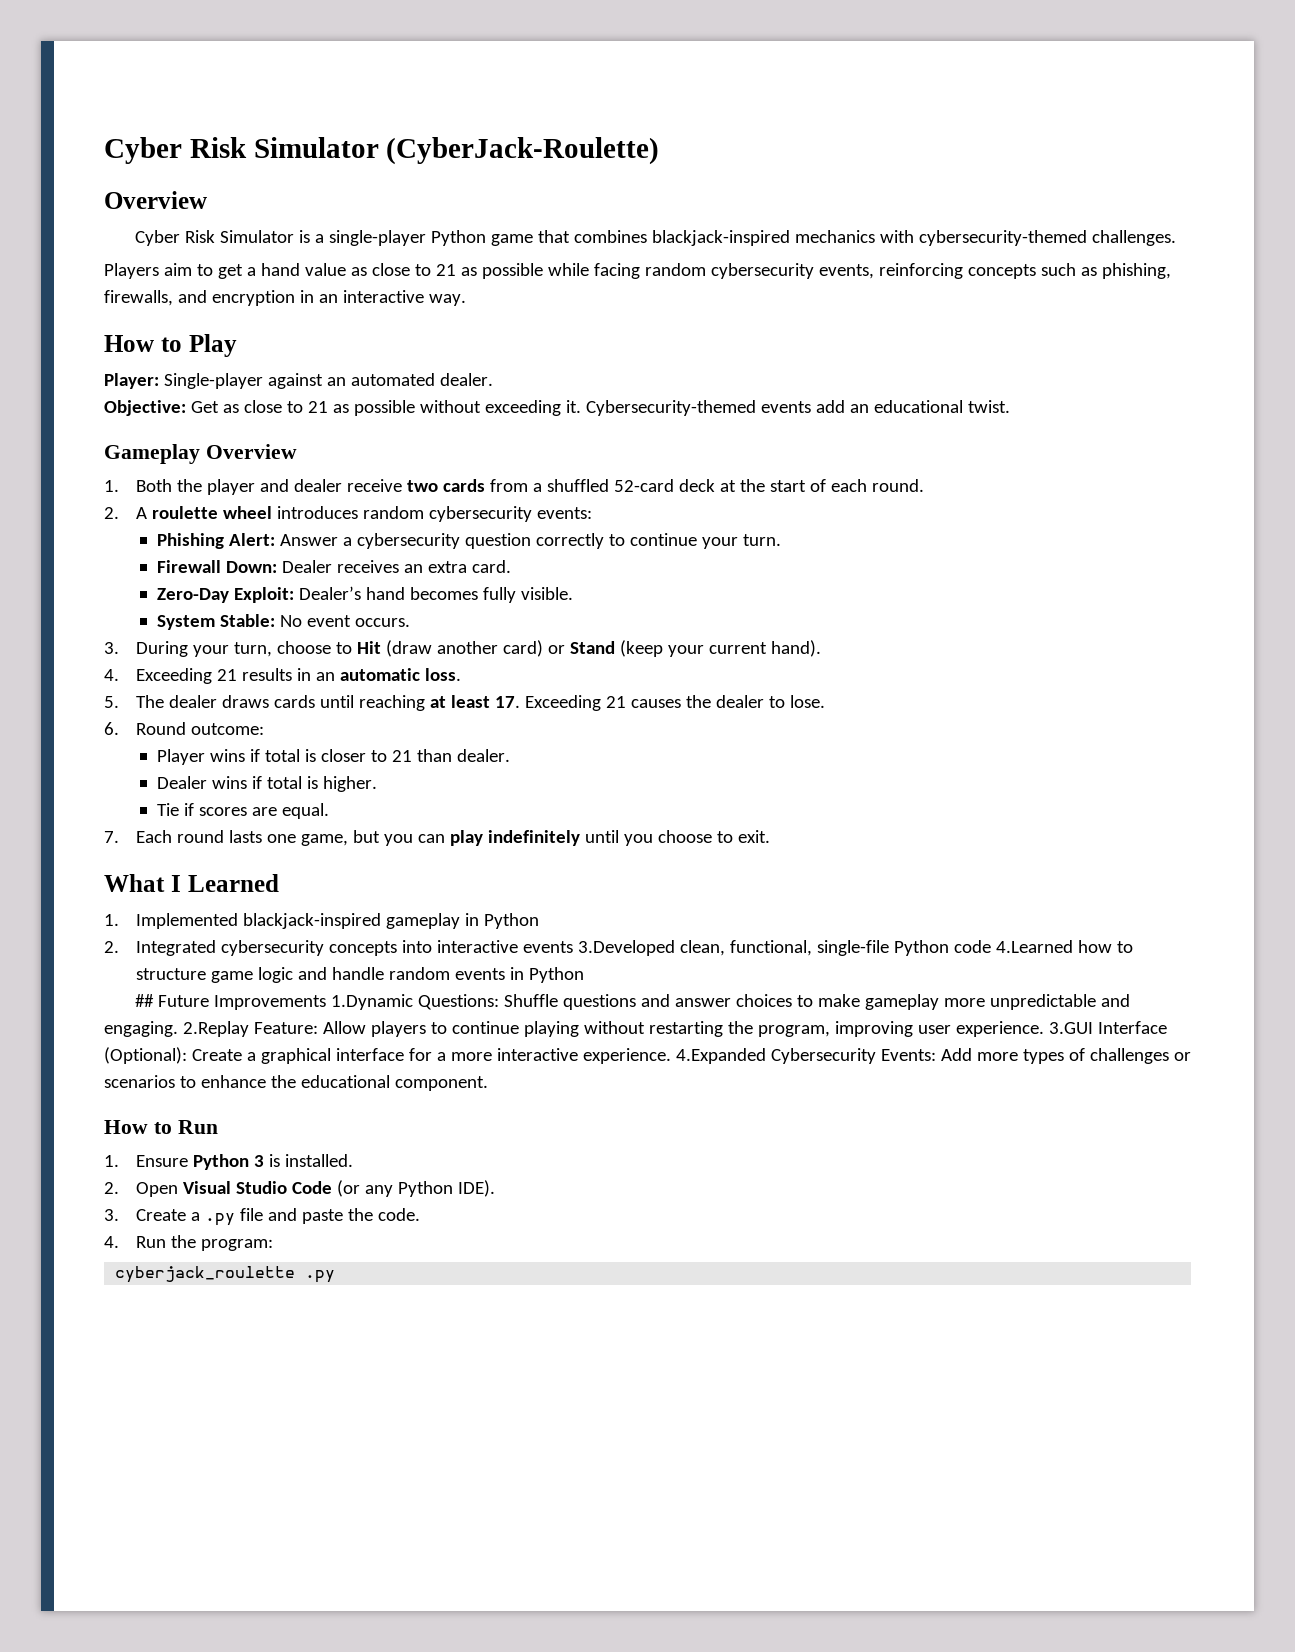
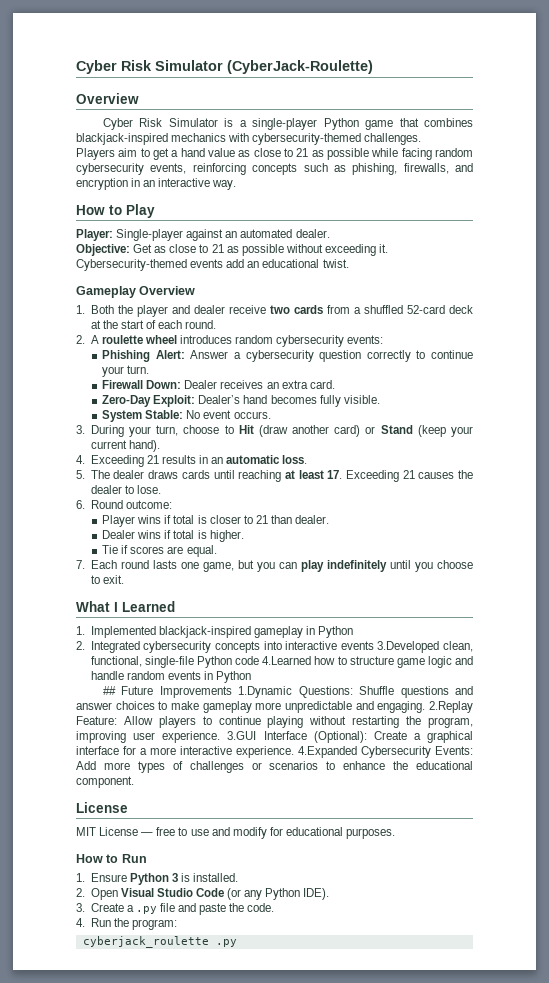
(488, 1083) none -> [76,802,128,813] [76,827,396,839] // License // MIT License — free to use and modify for educational purposes.

